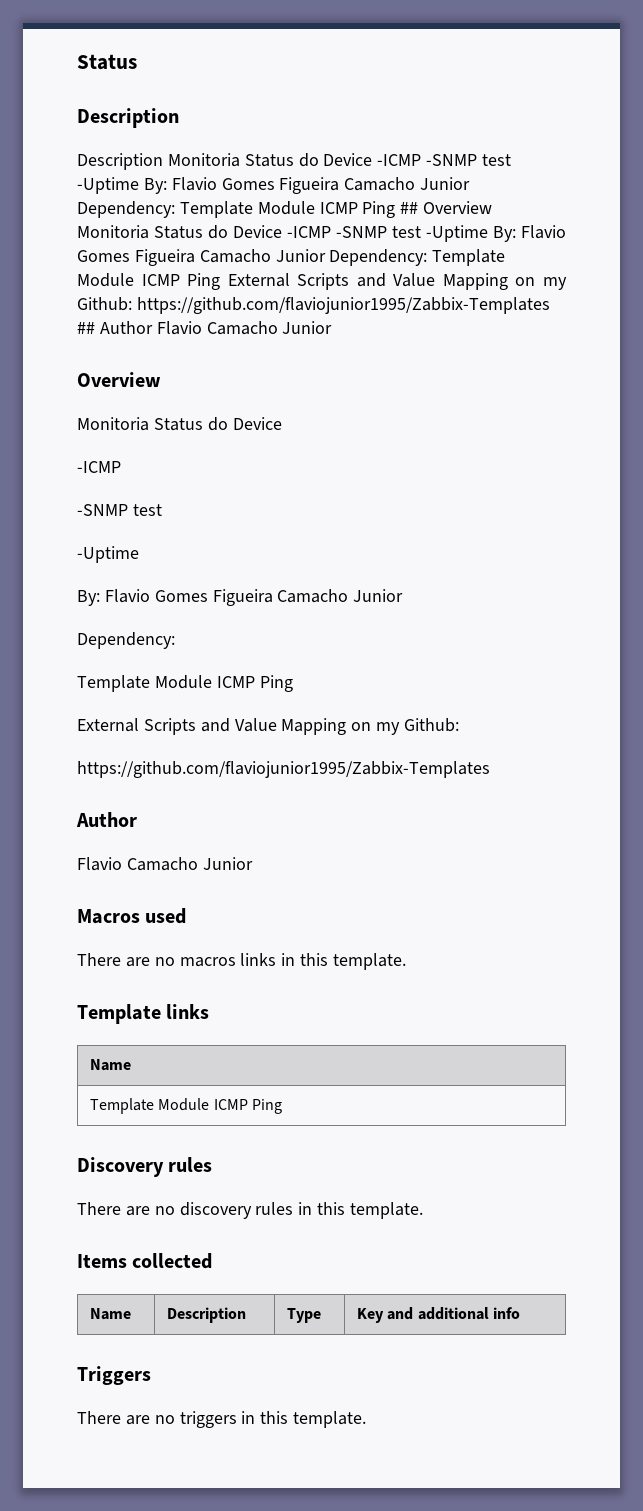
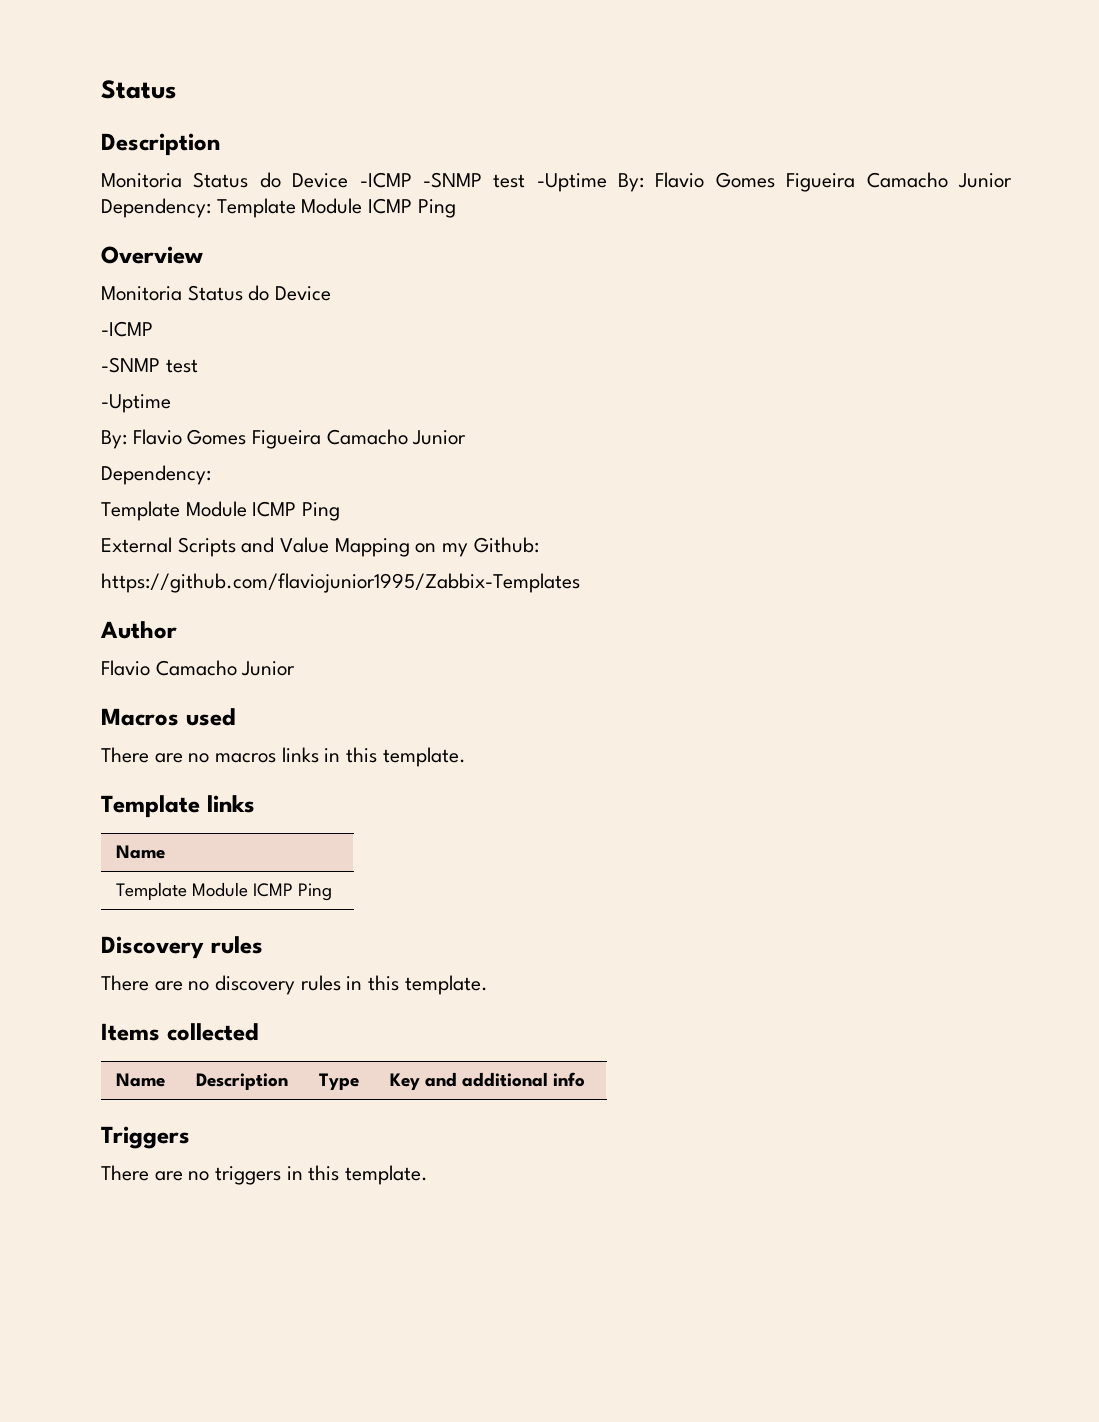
[77,153,163,170] Description -> (220, 144) none
[400,201,493,214] [77,225,566,242] [77,249,506,266] [77,273,567,290] [77,297,550,314] [77,321,333,335] ## Overview Monitoria Status do Device -ICMP -SNMP test -Uptime By: Flavio Gomes Figueira Camacho Junior Dependency: Template Module ICMP Ping External Scripts and Value Mapping on my Github: https://github.com/flaviojunior1995/Zabbix-Templates ## Author Flavio Camacho Junior -> (456, 208) none

